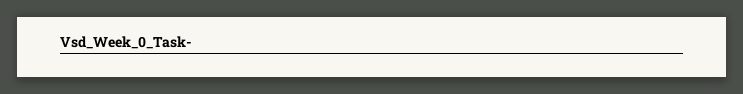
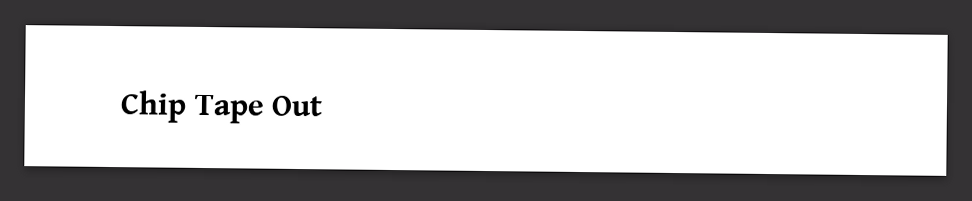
[60,36,192,49] Vsd_Week_0_Task- -> [120,90,324,124] Chip Tape Out

